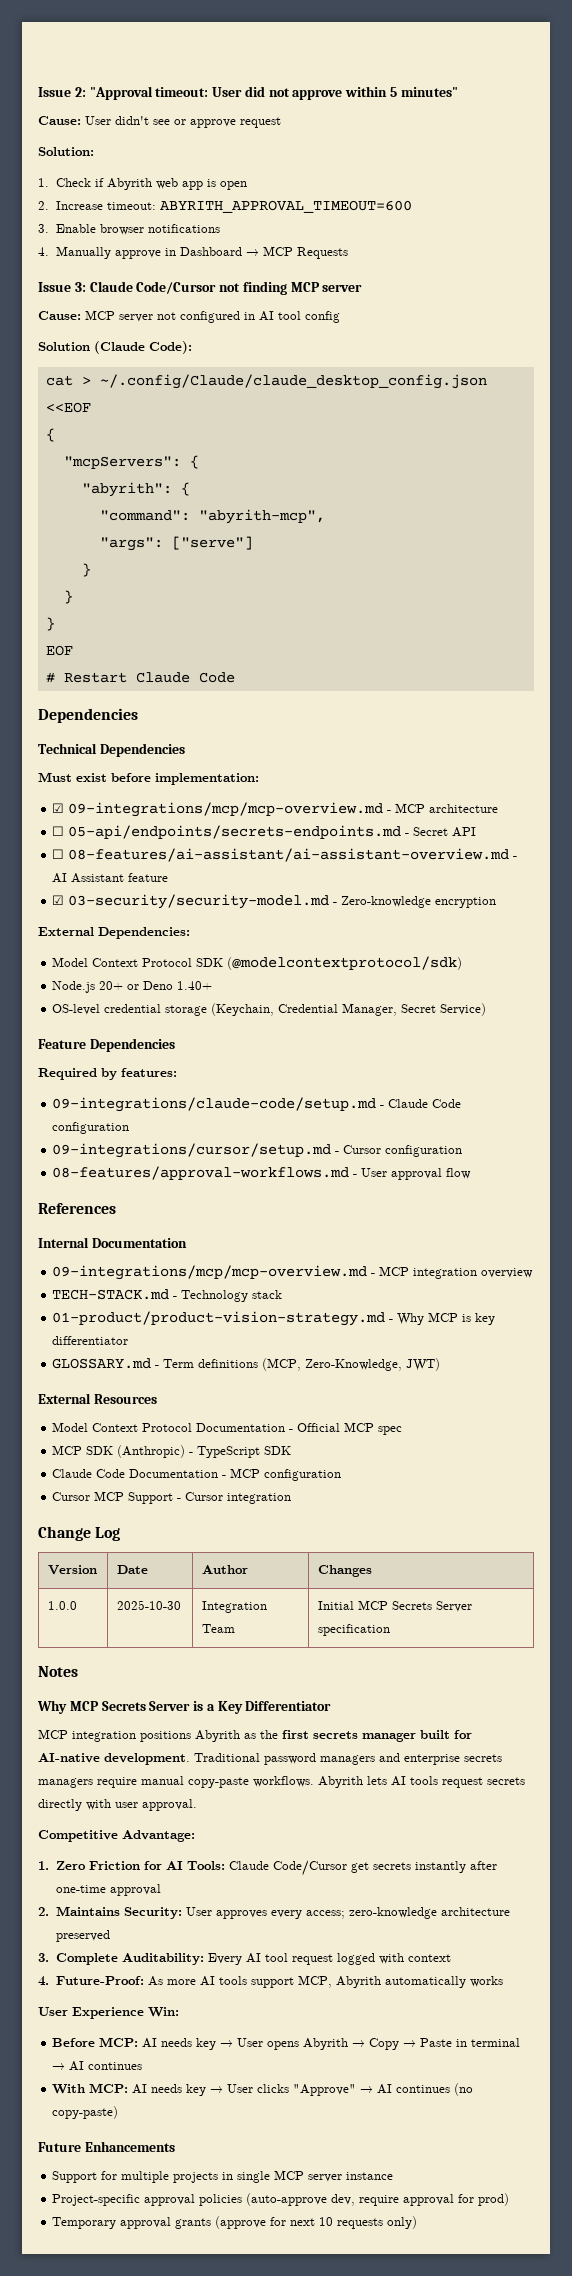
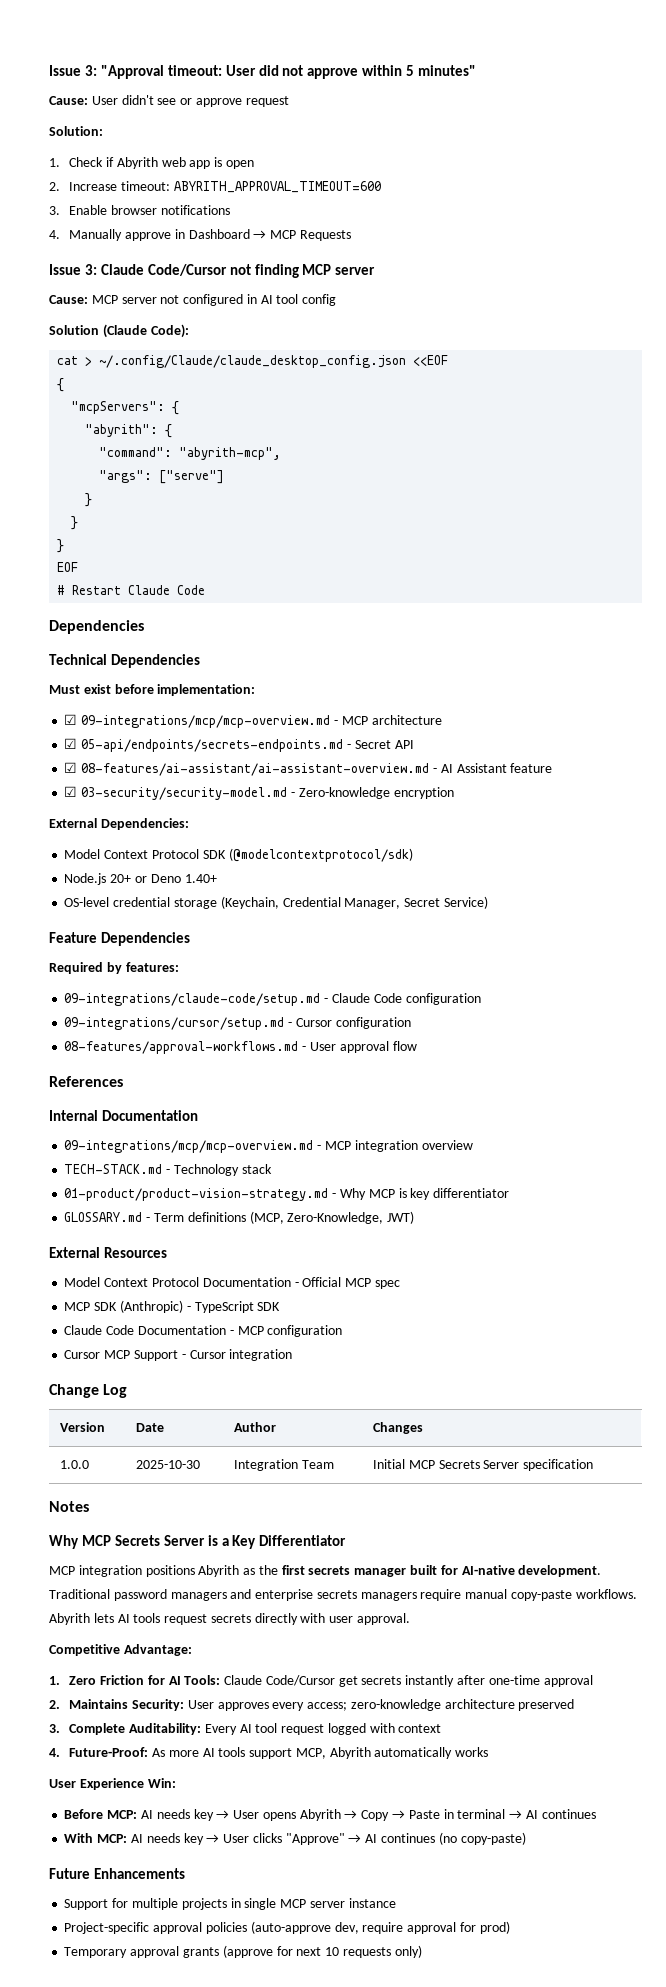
[38,87,86,97] Issue 2: -> [49,65,97,76] Issue 3:
[52,826,65,836] ☐ -> [64,738,78,749] ☑
[52,849,65,859] ☐ -> [64,762,78,773] ☑

